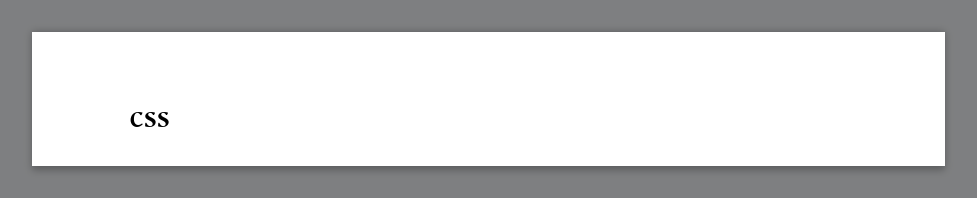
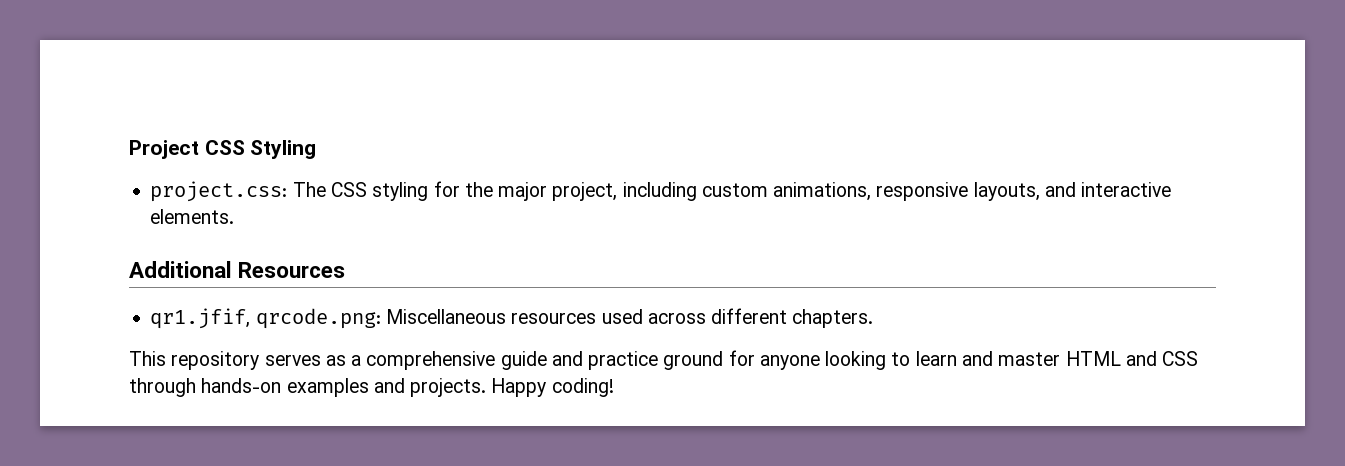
[130,112,170,127] CSS -> [129,140,317,159] [150,181,1172,202] [150,209,235,224] [129,261,346,278] [150,308,874,329] [129,350,1199,370] [129,378,614,397] Project CSS Styling // project.css: The CSS styling for the major project, including custom animations, responsive layouts, and interactive elements. // Additional Resources // qr1.jfif, qrcode.png: Miscellaneous resources used across different chapters. // This repository serves as a comprehensive guide and practice ground for anyone looking to learn and master HTML and CSS through hands-on examples and projects. Happy coding!

